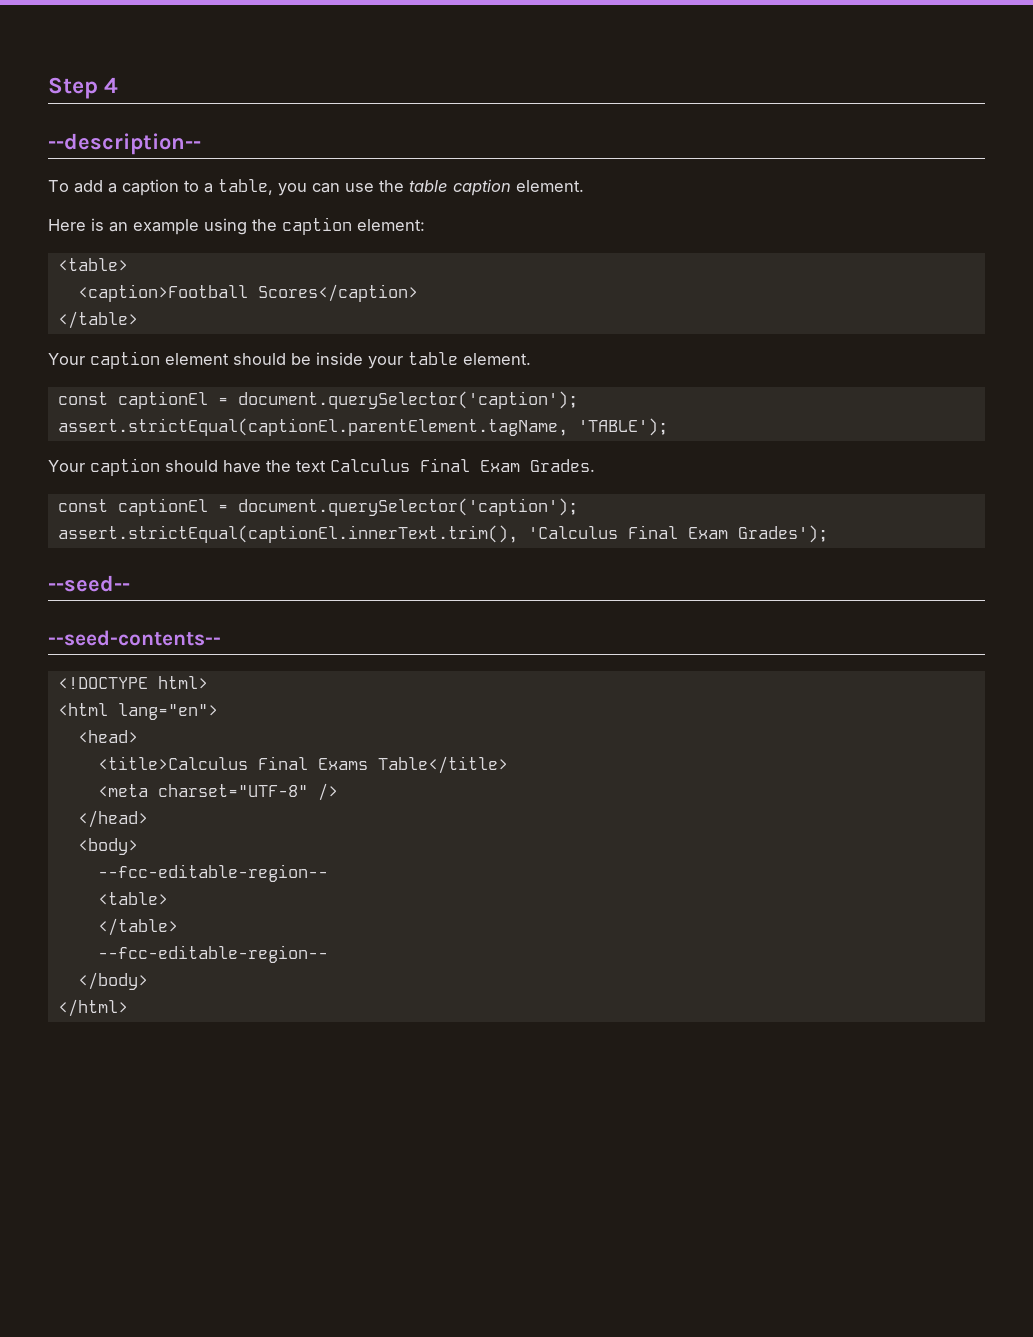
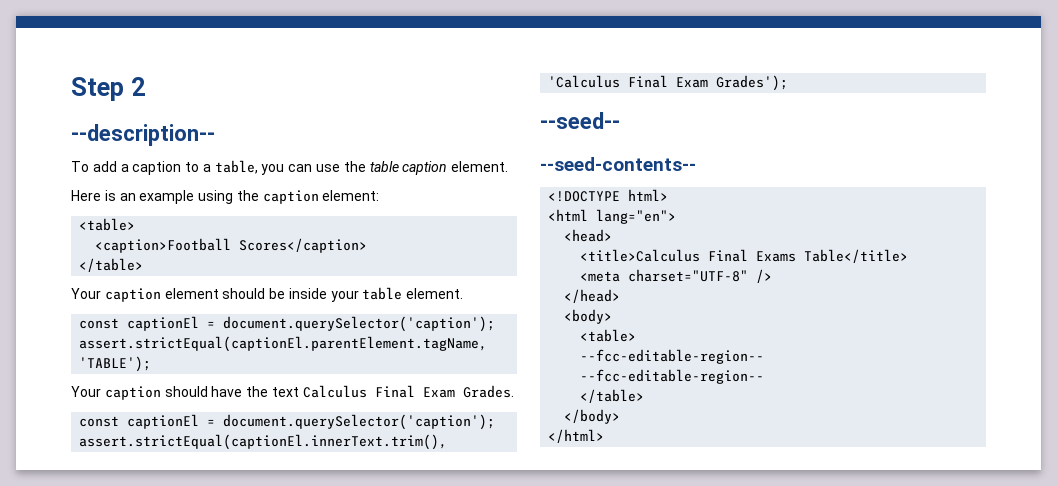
[104,77,119,93] 4 -> [130,77,146,96] 2
[97,864,328,882] [97,892,168,905] [97,918,178,936] [97,945,328,963] // --fcc-editable-region-- // <table> // </table> // --fcc-editable-region-- -> [580,329,637,342] [580,349,765,364] [580,369,765,384] [580,389,645,403] // <table> // --fcc-editable-region-- // --fcc-editable-region-- // </table>

